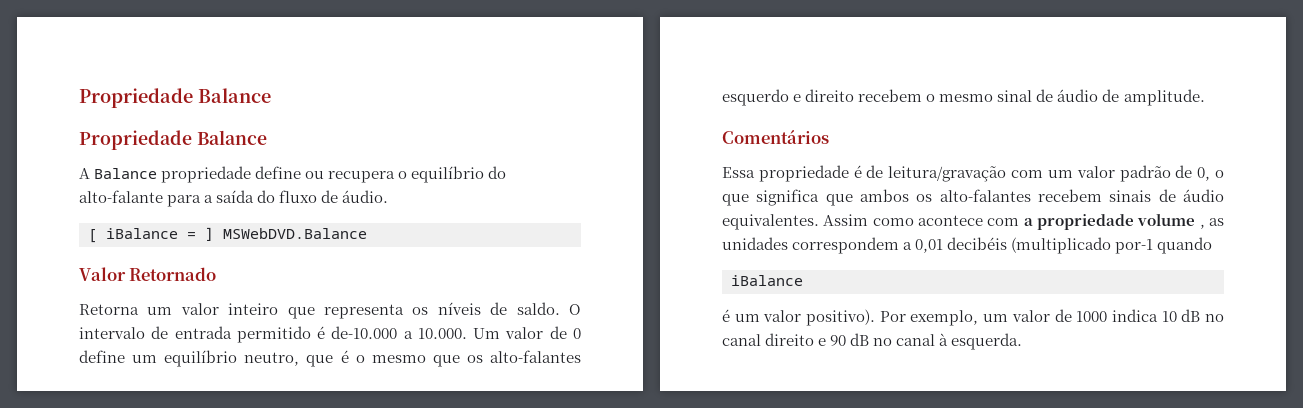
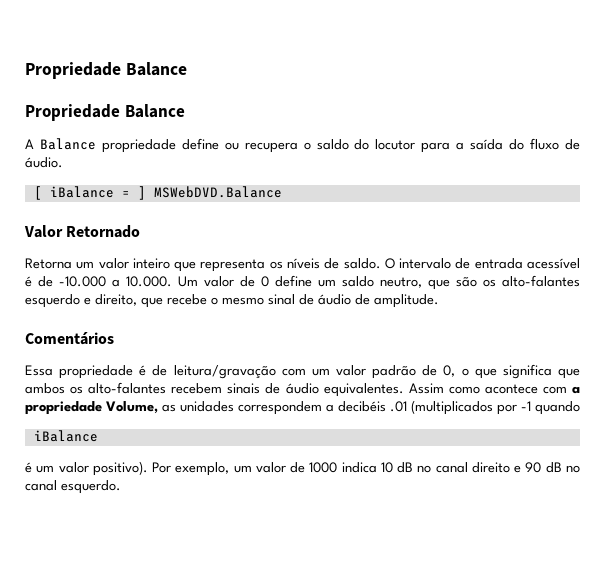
[411,166,507,183] [79,190,163,203] equilíbrio do alto-falante -> [316,139,416,150] saldo do locutor
[236,326,398,343] permitido é de-10.000 -> [526,258,580,269] [25,276,106,287] acessível é de -10.000
[164,350,238,367] equilíbrio -> [342,276,374,287] saldo
[340,350,460,367] é o mesmo que -> [456,277,477,287] são
[805,89,923,102] direito recebem -> [95,294,207,308] direito, que recebe
[1137,213,1205,229] volume , -> [106,401,158,414] Volume,
[915,237,1154,254] 0,01 decibéis (multiplicado por-1 -> [338,400,531,415] decibéis .01 (multiplicados por -1
[939,333,1023,350] à esquerda. -> [61,480,121,494] esquerdo.

